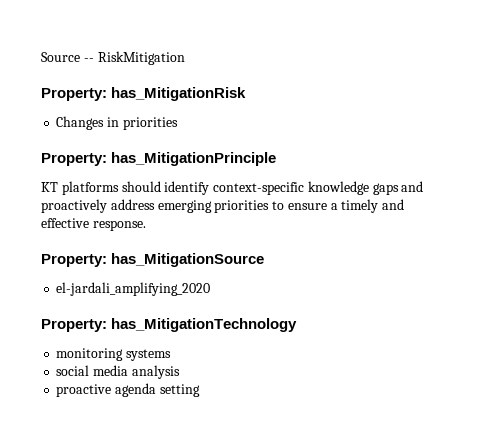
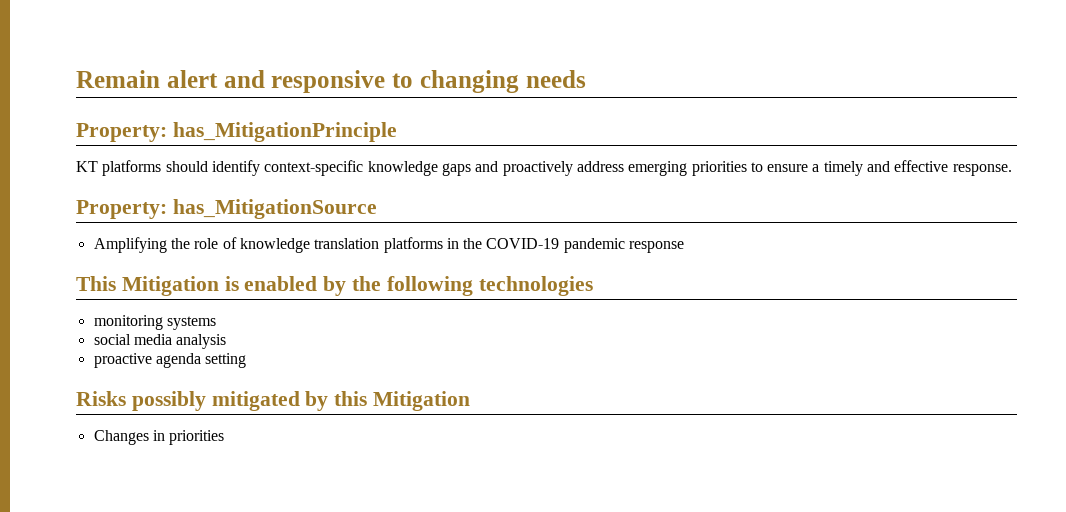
[41,51,185,65] [41,87,247,101] [56,116,178,130] Source -- RiskMitigation // Property: has_MitigationRisk // Changes in priorities -> [76,70,586,93] Remain alert and responsive to changing needs
[56,282,211,296] [41,318,298,332] el-jardali_amplifying_2020 // Property: has_MitigationTechnology -> [93,237,685,253] [76,276,593,296] Amplifying the role of knowledge translation platforms in the COVID-19 pandemic response // This Mitigation is enabled by the following technologies
(200, 390) none -> [76,391,471,411] [93,430,225,445] // Risks possibly mitigated by this Mitigation // Changes in priorities

